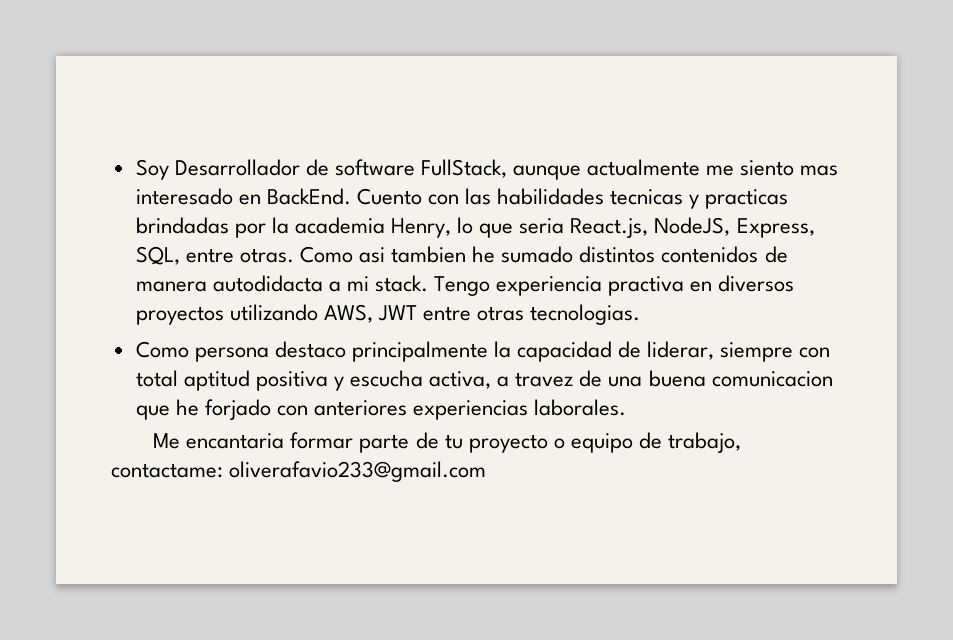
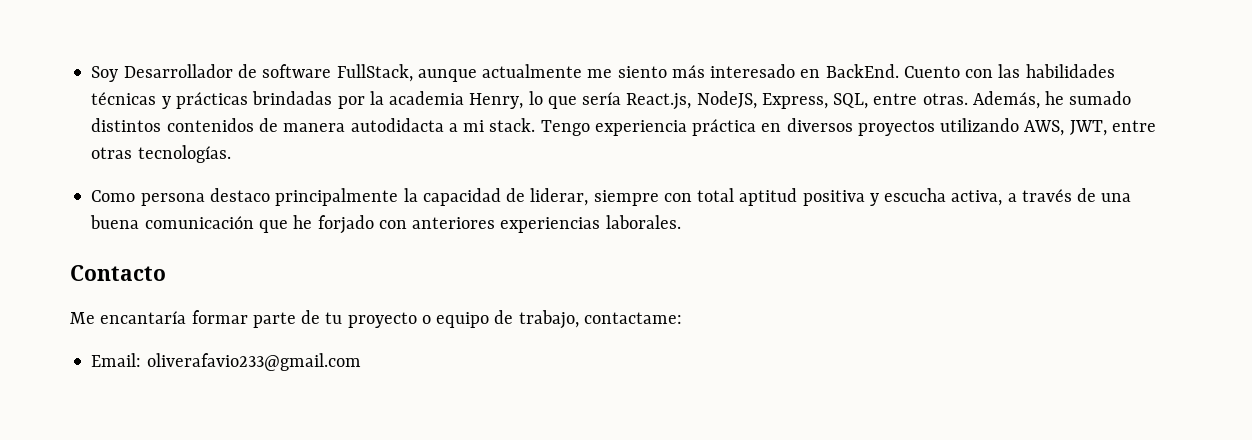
[800,165,839,176] mas -> [671,65,705,78] más
[610,189,789,209] tecnicas y practicas -> [91,92,248,109] técnicas y prácticas
[519,218,565,234] seria -> [582,92,622,105] sería
[299,246,467,263] Como asi tambien -> [972,91,1040,109] Además,
[608,276,685,296] practiva -> [692,119,757,136] práctica
[377,305,417,321] JWT -> [1069,120,1107,136] JWT,
[530,304,641,325] tecnologias. -> [137,145,231,163] tecnologías.
[515,372,574,387] travez -> [1021,189,1072,202] través
[711,371,833,387] comunicacion -> [144,216,254,229] comunicación
(627, 407) none -> [70,265,166,281] // Contacto
[186,433,285,449] encantaria -> [100,311,187,324] encantaría
(223, 470) none -> [91,353,142,367] // Email:

